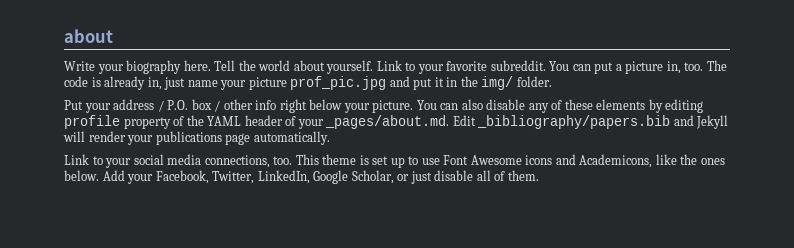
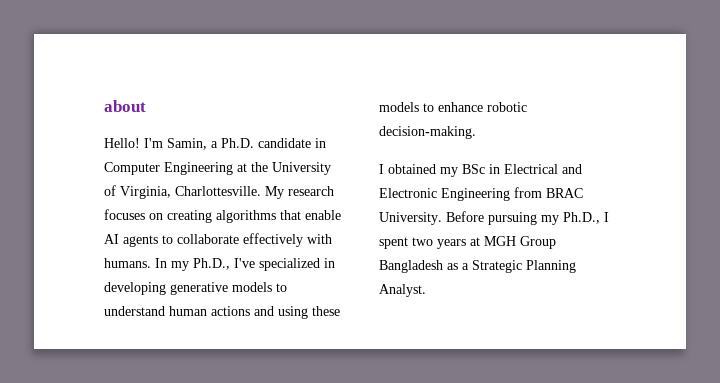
[64,60,727,74] [64,76,552,90] [64,99,704,113] [64,115,729,129] [63,131,330,145] [64,154,725,168] [64,170,539,184] Write your biography here. Tell the world about yourself. Link to your favorite subreddit. You can put a picture in, too. The code is already in, just name your picture prof_pic.jpg and put it in the img/ folder. // Put your address / P.O. box / other info right below your picture. You can also disable any of these elements by editing profile property of the YAML header of your _pages/about.md. Edit _bibliography/papers.bib and Jekyll will render your publications page automatically. // Link to your social media connections, too. This theme is set up to use Font Awesome icons and Academicons, like the ones below. Add your Facebook, Twitter, LinkedIn, Google Scholar, or just disable all of them. -> [104,138,326,150] [104,162,331,175] [104,185,334,199] [104,209,341,223] [104,233,332,247] [104,258,335,271] [104,282,287,295] [104,306,340,319] [379,102,527,112] [379,126,476,139] [379,164,582,177] [379,187,583,201] [379,211,609,225] [379,236,556,249] [379,260,576,273] [379,284,426,297] Hello! I'm Samin, a Ph.D. candidate in Computer Engineering at the University of Virginia, Charlottesville. My research focuses on creating algorithms that enable AI agents to collaborate effectively with humans. In my Ph.D., I've specialized in developing generative models to understand human actions and using these models to enhance robotic decision-making. // I obtained my BSc in Electrical and Electronic Engineering from BRAC University. Before pursuing my Ph.D., I spent two years at MGH Group Bangladesh as a Strategic Planning Analyst.

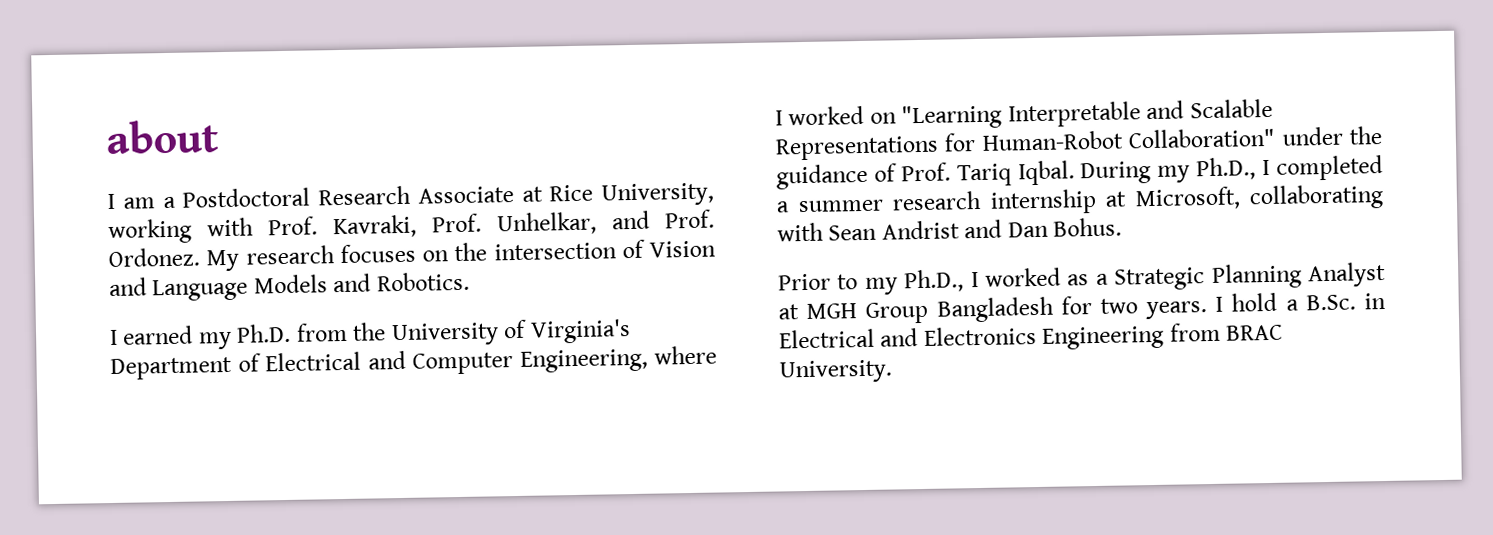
[104,138,326,150] [104,162,331,175] [104,185,334,199] [104,209,341,223] [104,233,332,247] [104,258,335,271] [104,282,287,295] [104,306,340,319] [379,102,527,112] [379,126,476,139] [379,164,485,177] Hello! I'm Samin, a Ph.D. candidate in Computer Engineering at the University of Virginia, Charlottesville. My research focuses on creating algorithms that enable AI agents to collaborate effectively with humans. In my Ph.D., I've specialized in developing generative models to understand human actions and using these models to enhance robotic decision-making. // I obtained my BSc -> [107,182,714,210] [108,209,715,245] [108,239,716,272] [109,271,470,302] [109,319,631,350] [110,345,717,380] [775,98,1273,130] [775,126,1382,161] [776,155,1383,190] [776,183,1384,215] [777,217,1123,242] [778,261,1386,295] [778,292,1356,324] I am a Postdoctoral Research Associate at Rice University, working with Prof. Kavraki, Prof. Unhelkar, and Prof. Ordonez. My research focuses on the intersection of Vision and Language Models and Robotics. // I earned my Ph.D. from the University of Virginia's Department of Electrical and Computer Engineering, where I worked on "Learning Interpretable and Scalable Representations for Human-Robot Collaboration" under the guidance of Prof. Tariq Iqbal. During my Ph.D., I completed a summer research internship at Microsoft, collaborating with Sean Andrist and Dan Bohus. // Prior to my Ph.D., I worked as a Strategic Planning Analyst at MGH Group Bangladesh for two years. I hold a B.Sc.
[379,188,437,198] Electronic -> [923,326,1037,346] Electronics
[446,211,609,225] [379,236,556,249] [379,260,576,273] [379,284,426,297] Before pursuing my Ph.D., I spent two years at MGH Group Bangladesh as a Strategic Planning Analyst. -> (892, 371) none

